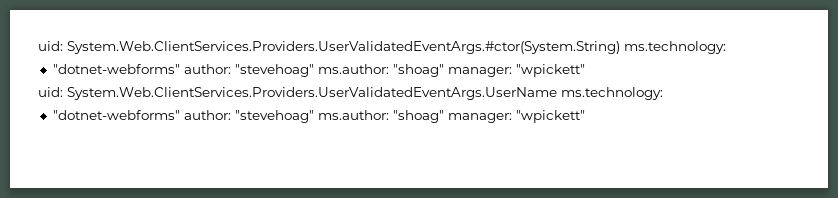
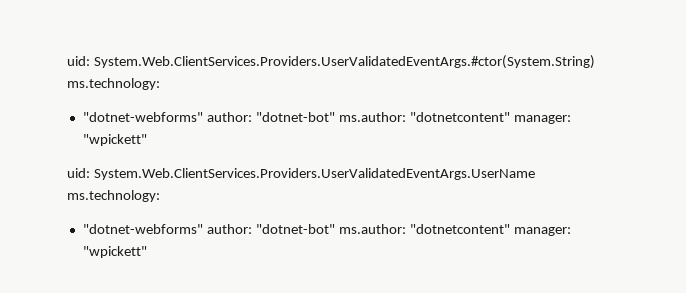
[234,64,444,77] "stevehoag" ms.author: "shoag" -> [255,112,510,122] "dotnet-bot" ms.author: "dotnetcontent"
[234,110,444,123] "stevehoag" ms.author: "shoag" -> [255,224,510,234] "dotnet-bot" ms.author: "dotnetcontent"

